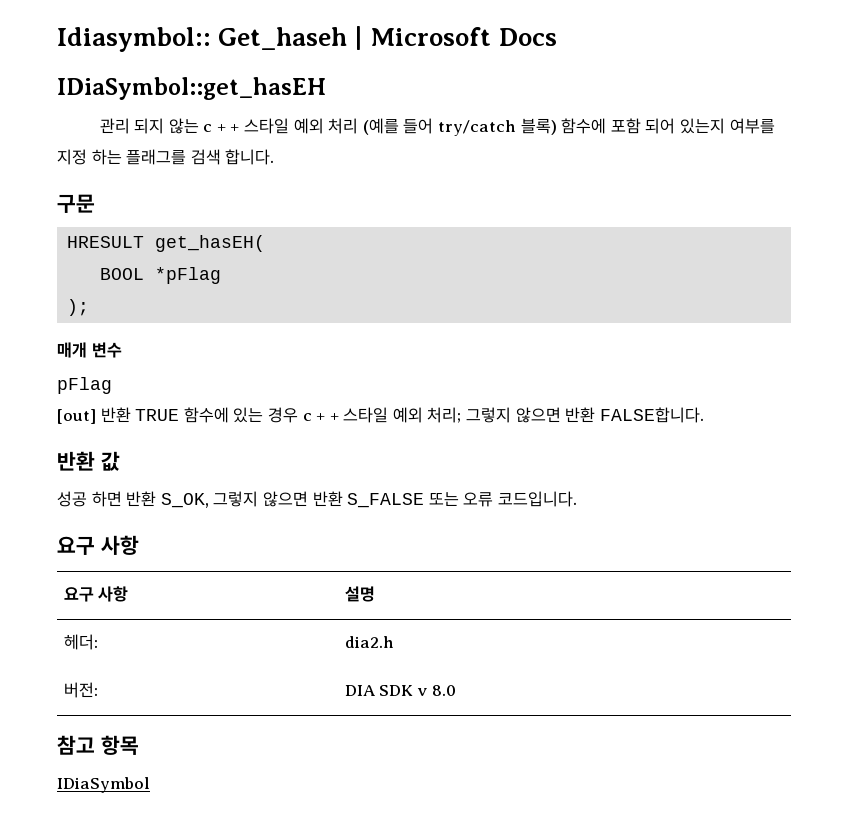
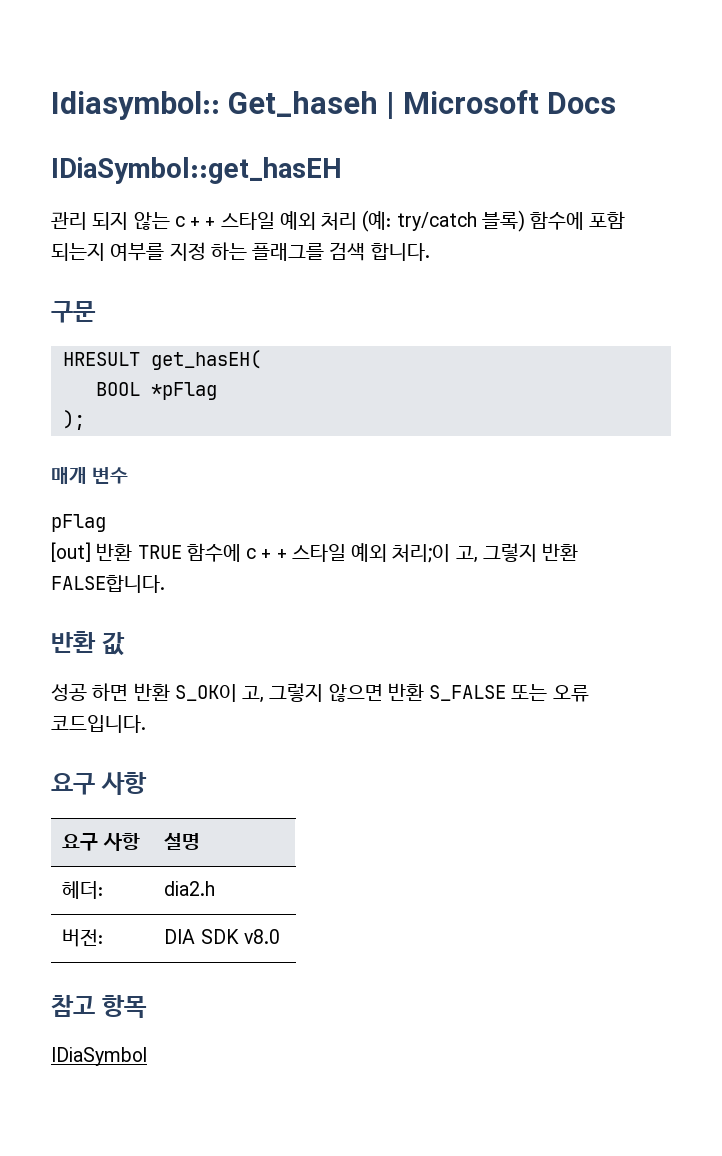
[362,118,434,135] (예를 들어 -> [362,210,392,232] (예:
[645,118,725,134] 되어 있는지 -> [51,243,105,261] 되는지
[233,407,561,423] 있는 경우 c + + 스타일 예외 처리; 그렇지 않으면 -> [246,543,537,563] c + + 스타일 예외 처리;이 고, 그렇지
[160,493,209,508] S_OK, -> [174,684,265,703] S_OK이 고,
[417,685,456,696] v 8.0 -> [243,929,280,944] v8.0

